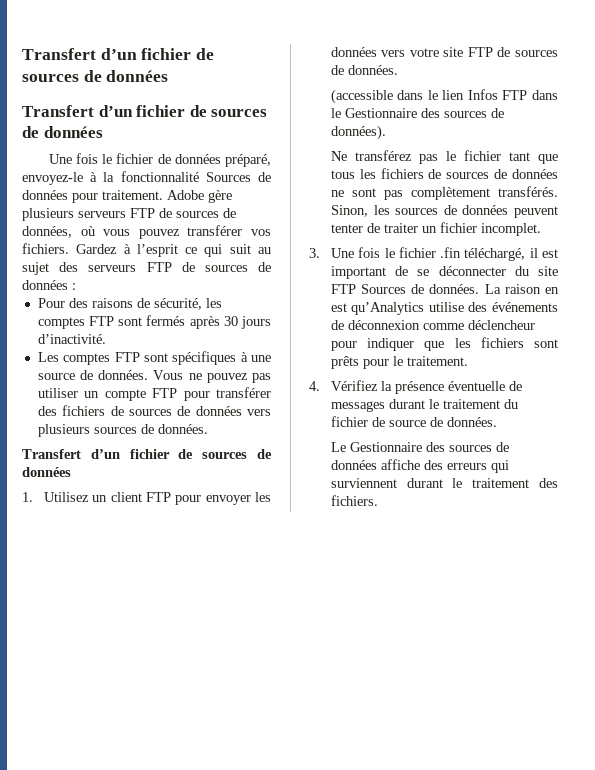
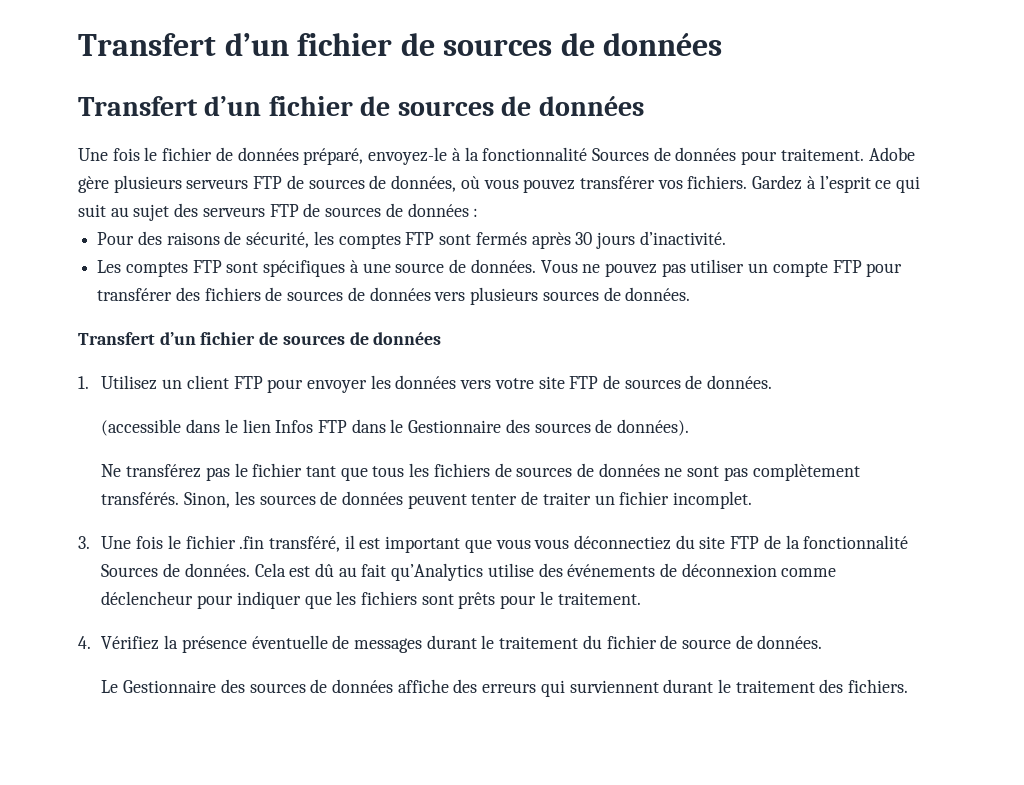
[464,248,526,261] téléchargé, -> [268,536,340,552] transféré,
[395,266,558,276] [330,284,559,294] [330,303,347,312] de se déconnecter du site FTP Sources de données. La raison en est -> [464,535,909,553] [101,563,387,577] que vous vous déconnectiez du site FTP de la fonctionnalité Sources de données. Cela est dû au fait

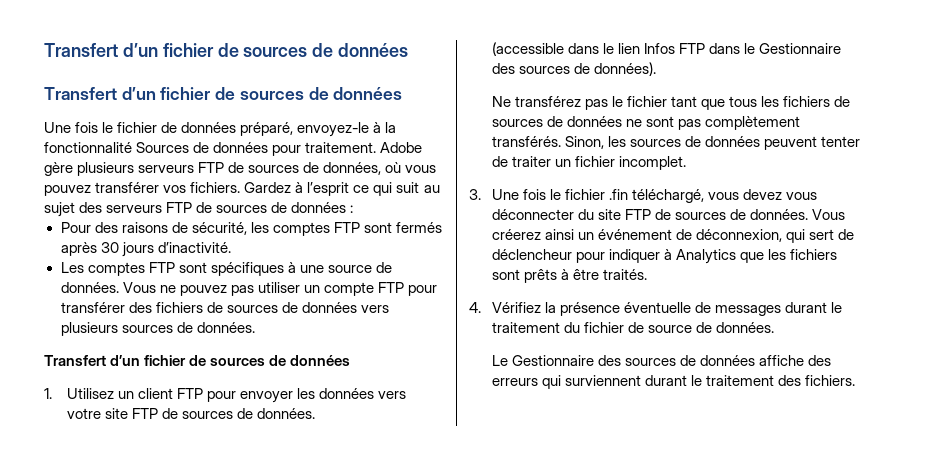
[268,535,909,553] [101,563,837,581] transféré, il est important que vous vous déconnectiez du site FTP de la fonctionnalité Sources de données. Cela est dû au fait qu’Analytics utilise des événements de déconnexion comme -> [631,189,818,203] [491,209,846,220] [491,229,855,243] téléchargé, vous devez vous déconnecter du site FTP de sources de données. Vous créerez ainsi un événement de déconnexion, qui sert de
(301, 600) none -> [663,249,736,264] à Analytics
[500,591,641,609] pour le traitement. -> [560,269,647,280] à être traités.

